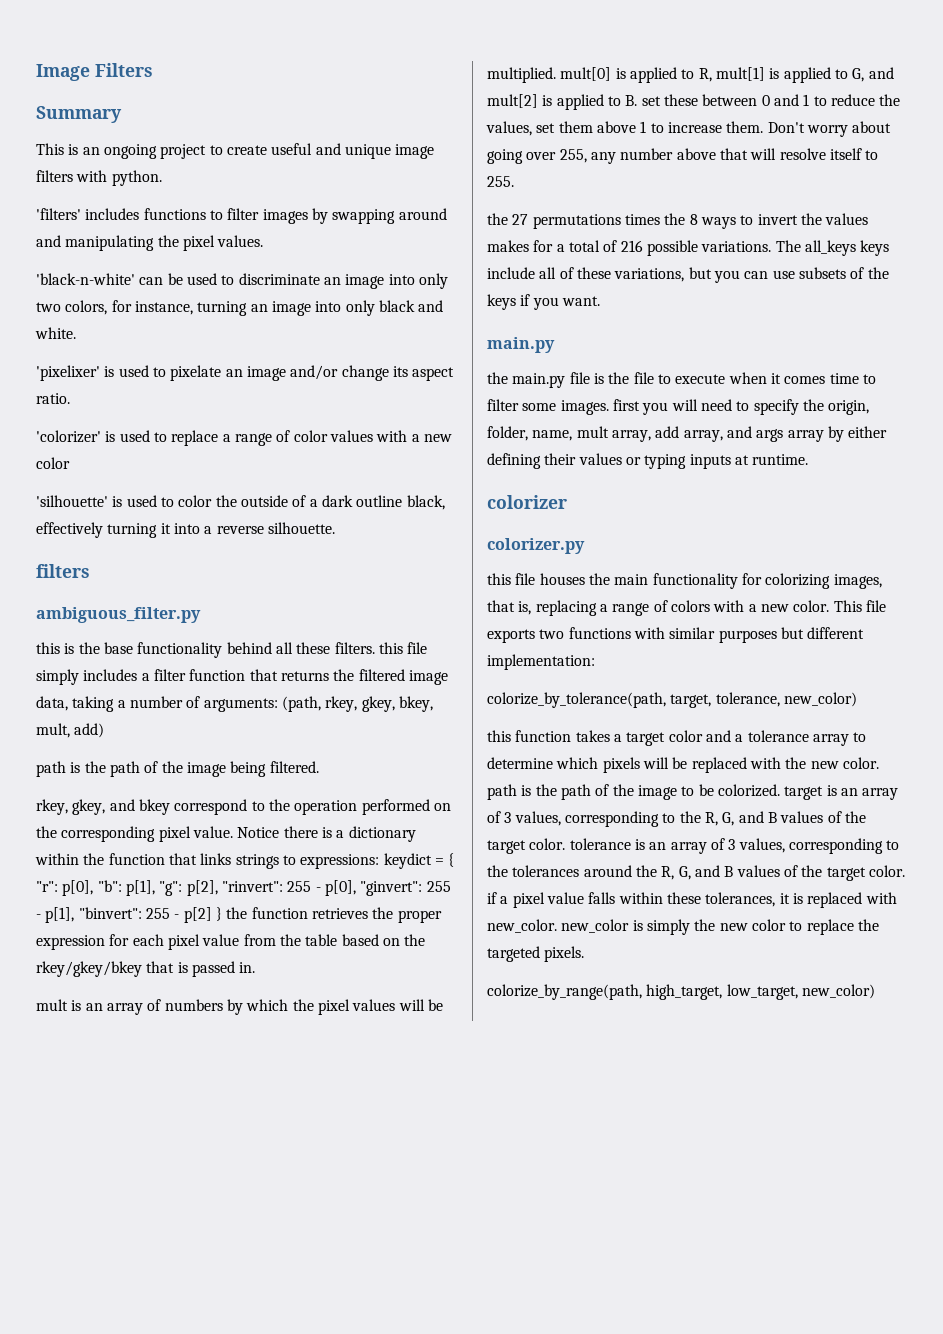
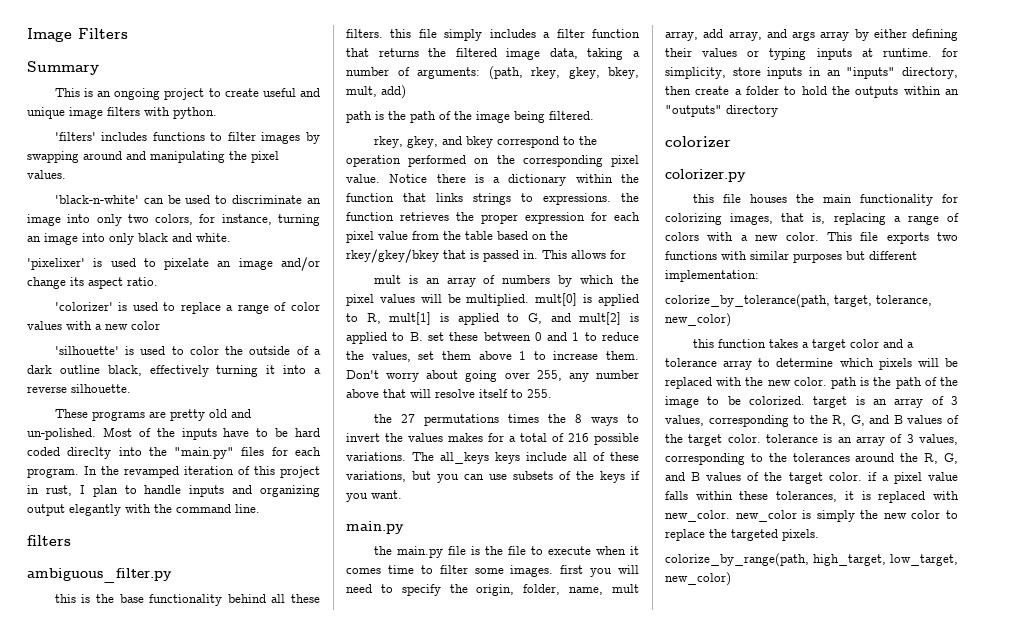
(335, 528) none -> [54,409,251,421] [27,427,320,440] [27,447,321,459] [27,466,320,478] [27,485,320,497] [27,504,260,516] // These programs are pretty old and un-polished. Most of the inputs have to be hard coded direclty into the "main.py" files for each program. In the revamped iteration of this project in rust, I plan to handle inputs and organizing output elegantly with the command line.
[300,853,455,869] [36,880,451,896] [36,907,222,923] expressions: keydict = { "r": p[0], "b": p[1], "g": p[2], "rinvert": 255 - p[0], "ginvert": 255 - p[1], "binvert": 255 - p[2] } -> [543,193,611,205] expressions.
(256, 967) none -> [542,250,626,259] This allows for
(809, 459) none -> [942,48,958,57] [665,67,958,79] [665,86,959,98] [665,105,778,117] for simplicity, store inputs in an "inputs" directory, then create a folder to hold the outputs within an "outputs" directory

